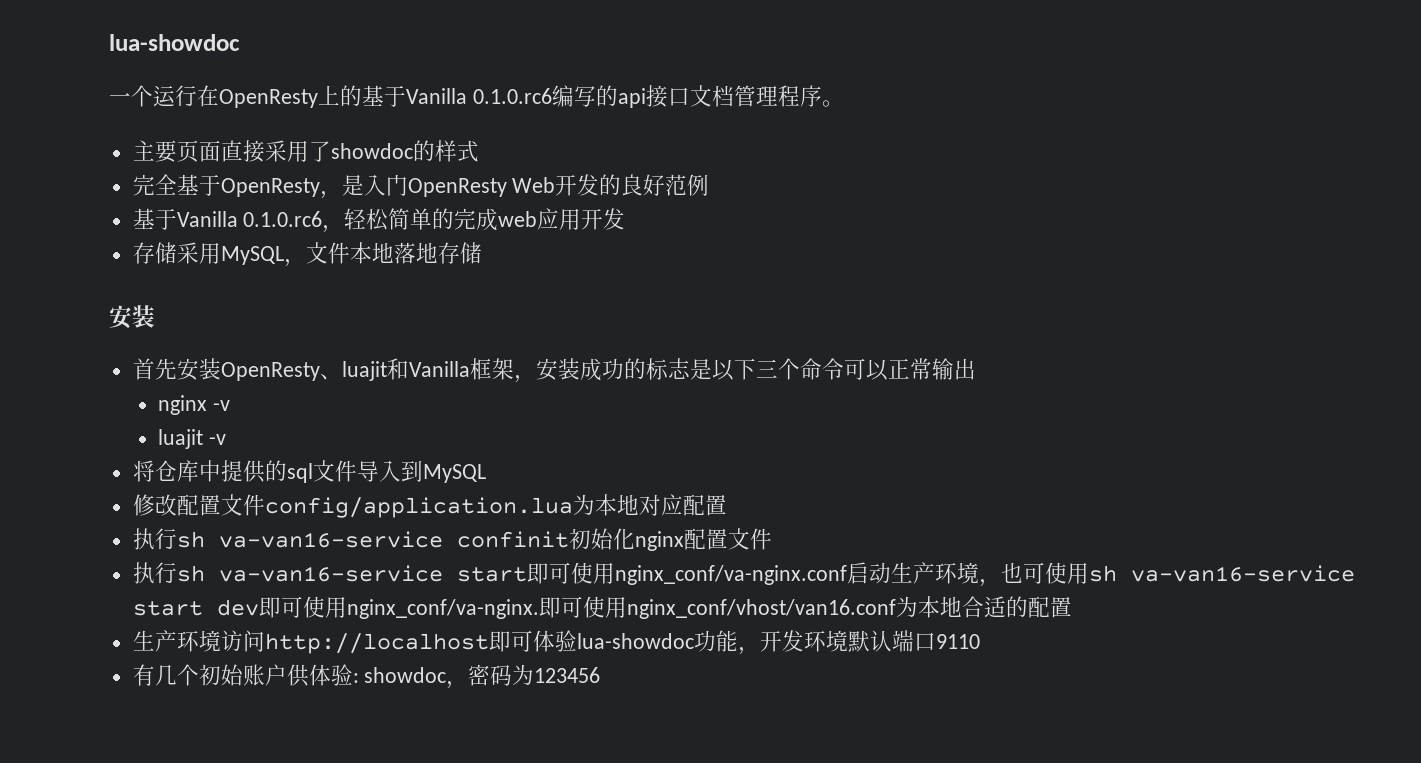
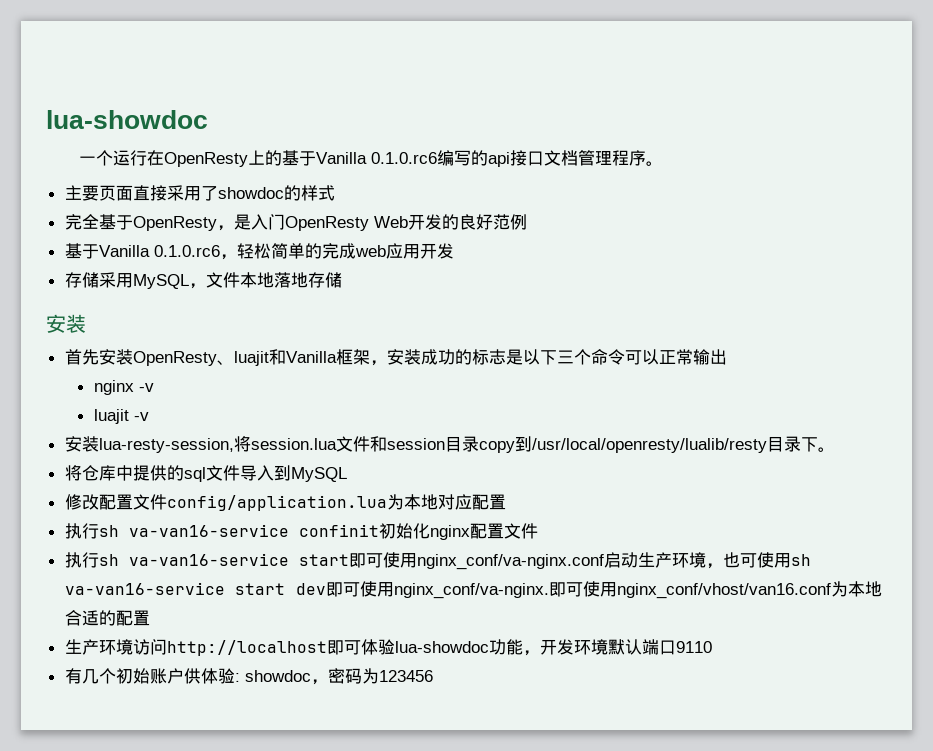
(226, 439) none -> [64,436,835,453] // 安装lua-resty-session,将session.lua文件和session目录copy到/usr/local/openresty/lualib/resty目录下。

